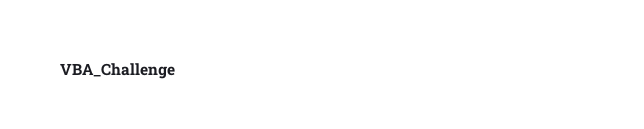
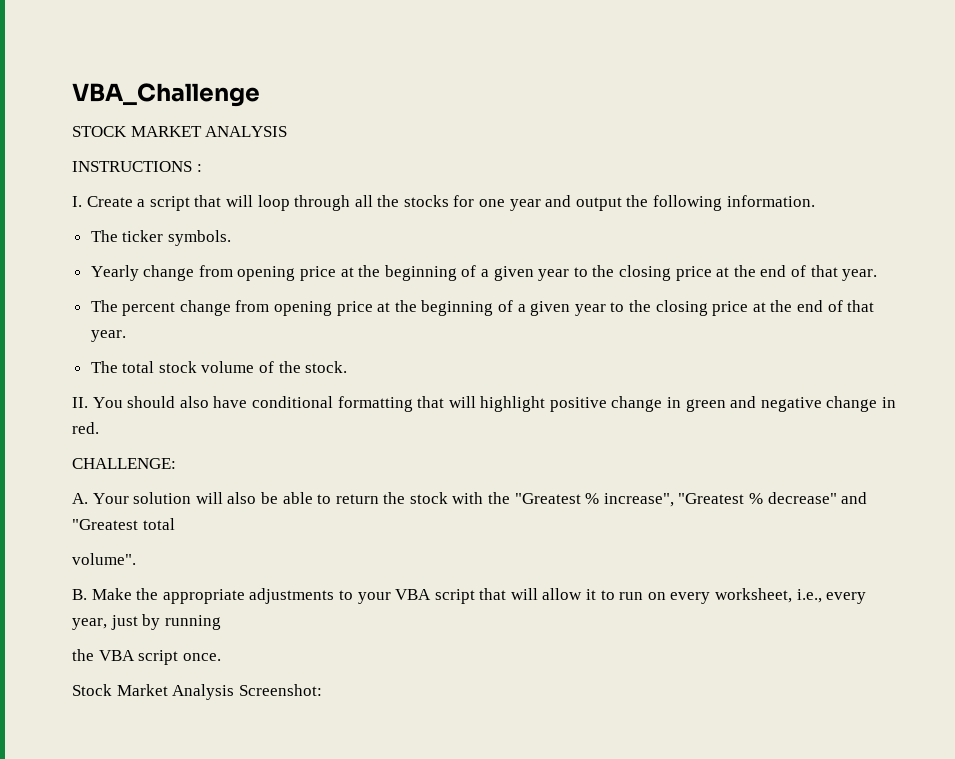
(175, 71) none -> [72,126,288,137] [72,161,202,172] [72,195,815,211] [90,230,231,246] [90,265,878,281] [90,300,875,316] [90,330,126,342] [90,361,348,373] [72,396,897,412] [72,422,99,434] [72,458,176,469] [72,492,868,507] [72,518,175,530] [72,553,136,565] [72,588,867,604] [72,614,221,630] [72,649,221,665] [72,684,322,700] // STOCK MARKET ANALYSIS // INSTRUCTIONS : // I. Create a script that will loop through all the stocks for one year and output the following information. // The ticker symbols. // Yearly change from opening price at the beginning of a given year to the closing price at the end of that year. // The percent change from opening price at the beginning of a given year to the closing price at the end of that year. // The total stock volume of the stock. // II. You should also have conditional formatting that will highlight positive change in green and negative change in red. // CHALLENGE: // A. Your solution will also be able to return the stock with the "Greatest % increase", "Greatest % decrease" and "Greatest total // volume". // B. Make the appropriate adjustments to your VBA script that will allow it to run on every worksheet, i.e., every year, just by running // the VBA script once. // Stock Market Analysis Screenshot:

